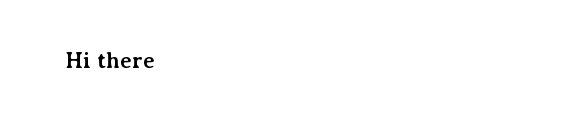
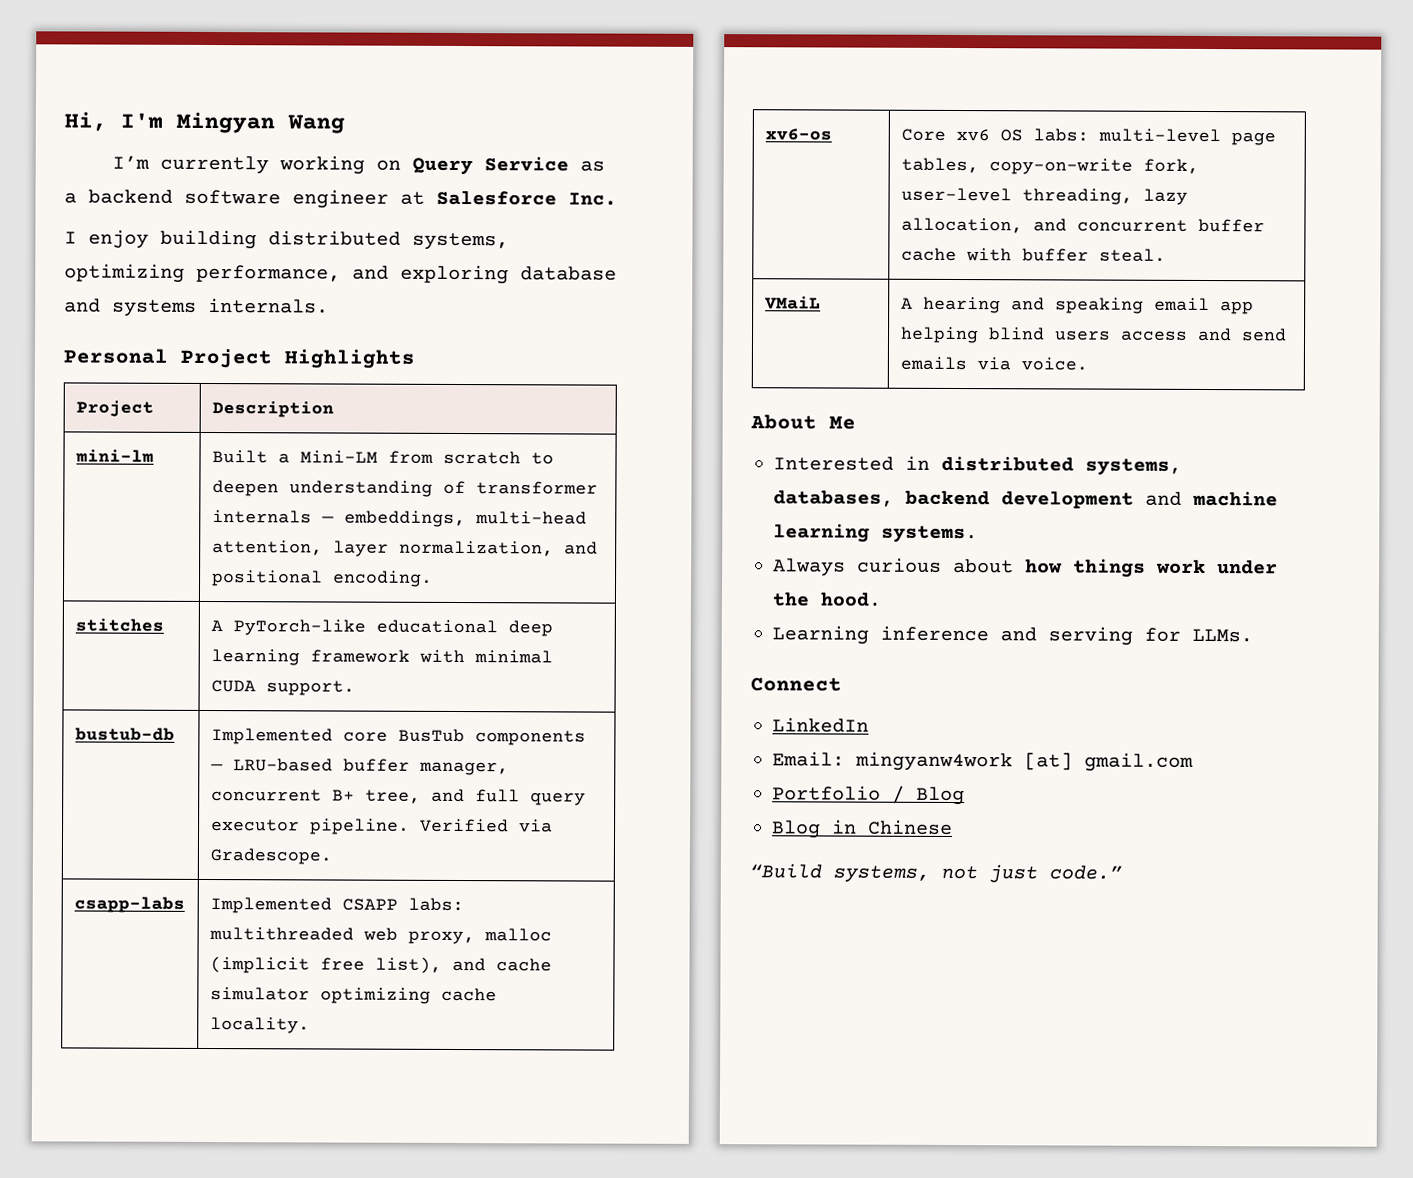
[66,52,155,68] Hi there -> [64,111,345,134] [111,155,605,176] [64,189,617,209] [64,229,509,251] [64,263,617,285] [64,297,329,317] [63,348,415,369] [75,400,154,417] [211,401,334,418] [74,449,154,462] [211,450,554,465] [211,480,598,497] [211,510,587,528] [211,540,598,557] [211,570,433,587] [74,618,164,632] [210,619,553,637] [210,649,553,666] [210,680,355,696] [74,727,175,741] [210,728,586,746] [209,758,509,776] [210,788,586,806] [210,818,553,835] [209,848,332,865] [73,896,185,913] [209,897,464,914] [208,927,552,945] [209,956,552,974] [209,987,497,1004] [209,1017,310,1034] [764,128,832,141] [900,128,1276,146] [900,157,1199,175] [900,187,1188,205] [900,217,1265,234] [900,247,1166,262] [763,296,821,310] [900,296,1254,315] [899,326,1287,344] [899,356,1088,371] [750,414,856,430] [773,455,1182,476] [773,490,1278,509] [773,523,978,544] [773,557,1278,578] [772,592,881,607] [772,625,1253,646] [750,677,842,692] [772,717,869,733] [772,751,1194,772] [772,785,965,806] [771,819,953,839] [749,863,1122,884] Hi, I'm Mingyan Wang // I’m currently working on Query Service as a backend software engineer at Salesforce Inc. // I enjoy building distributed systems, optimizing performance, and exploring database and systems internals. // Personal Project Highlights // Project | Description // mini-lm | Built a Mini-LM from scratch to deepen understanding of transformer internals — embeddings, multi-head attention, layer normalization, and positional encoding. // stitches | A PyTorch-like educational deep learning framework with minimal CUDA support. // bustub-db | Implemented core BusTub components — LRU-based buffer manager, concurrent B+ tree, and full query executor pipeline. Verified via Gradescope. // csapp-labs | Implemented CSAPP labs: multithreaded web proxy, malloc (implicit free list), and cache simulator optimizing cache locality. // xv6-os | Core xv6 OS labs: multi-level page tables, copy-on-write fork, user-level threading, lazy allocation, and concurrent buffer cache with buffer steal. // VMaiL | A hearing and speaking email app helping blind users access and send emails via voice. // About Me // Interested in distributed systems, databases, backend development and machine learning systems. // Always curious about how things work under the hood. // Learning inference and serving for LLMs. // Connect // LinkedIn // Email: mingyanw4work [at] gmail.com // Portfolio / Blog // Blog in Chinese // “Build systems, not just code.”

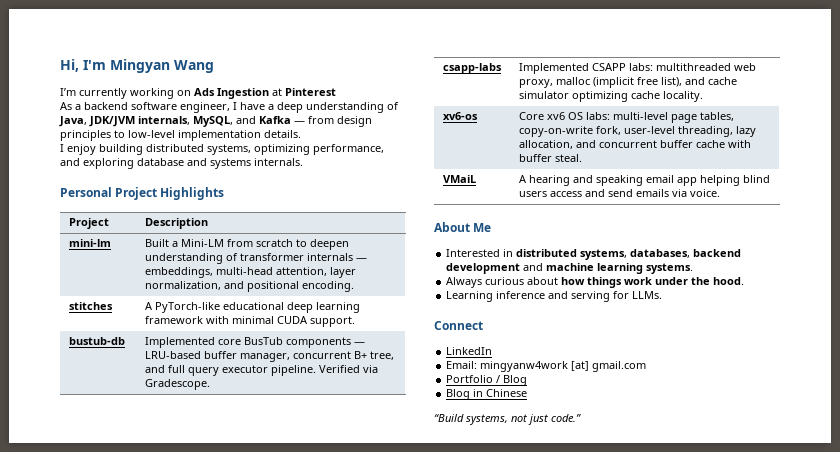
[411,156,605,176] [64,189,617,209] Query Service as a backend software engineer at Salesforce Inc. -> [194,88,336,99] [60,102,399,113] [59,116,372,127] [60,130,301,141] Ads Ingestion at Pinterest // As a backend software engineer, I have a deep understanding of Java, JDK/JVM internals, MySQL, and Kafka — from design principles to low-level implementation details.

